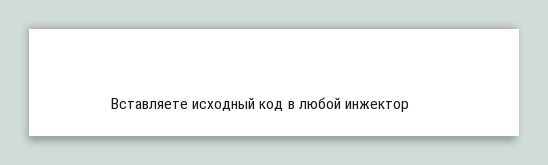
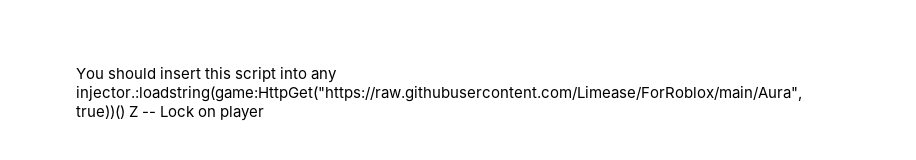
[111,97,409,112] Вставляете исходный код в любой инжектор -> [76,66,338,83] [76,85,802,102] [76,105,265,121] You should insert this script into any injector.:loadstring(game:HttpGet("https://raw.githubusercontent.com/Limease/ForRoblox/main/Aura", true))() Z -- Lock on player

